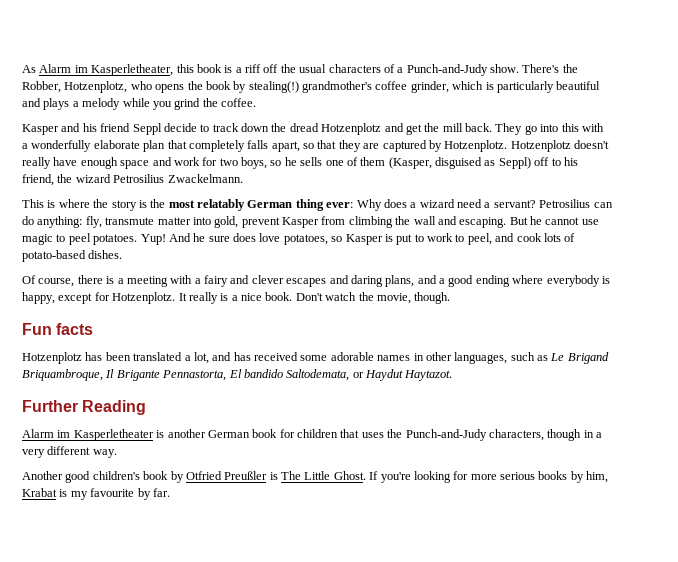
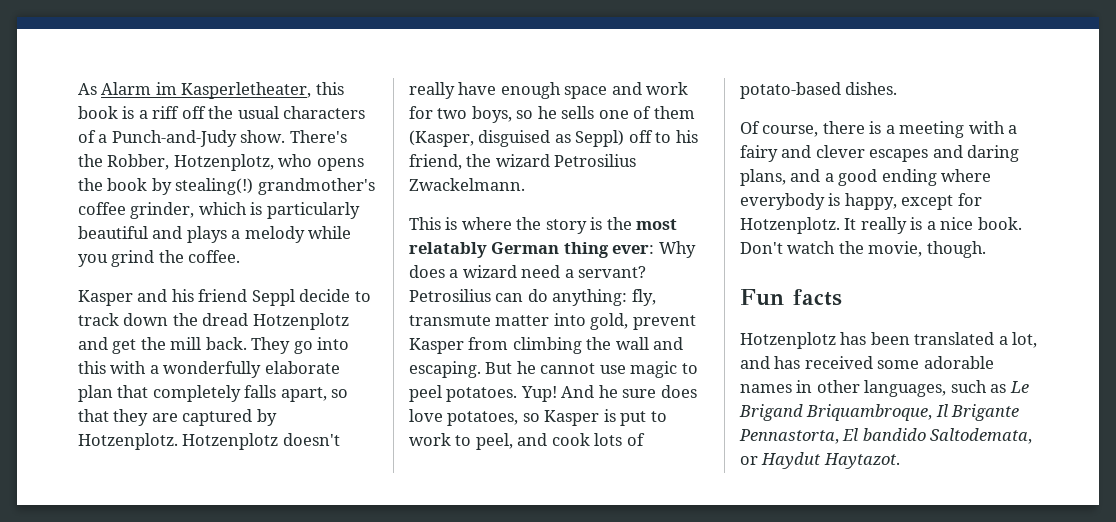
[22,400,147,415] [22,429,602,441] [22,446,117,458] [22,471,609,483] [22,488,170,500] // Further Reading // Alarm im Kasperletheater is another German book for children that uses the Punch-and-Judy characters, though in a very different way. // Another good children's book by Otfried Preußler is The Little Ghost. If you're looking for more serious books by him, Krabat is my favourite by far. -> (900, 461) none

